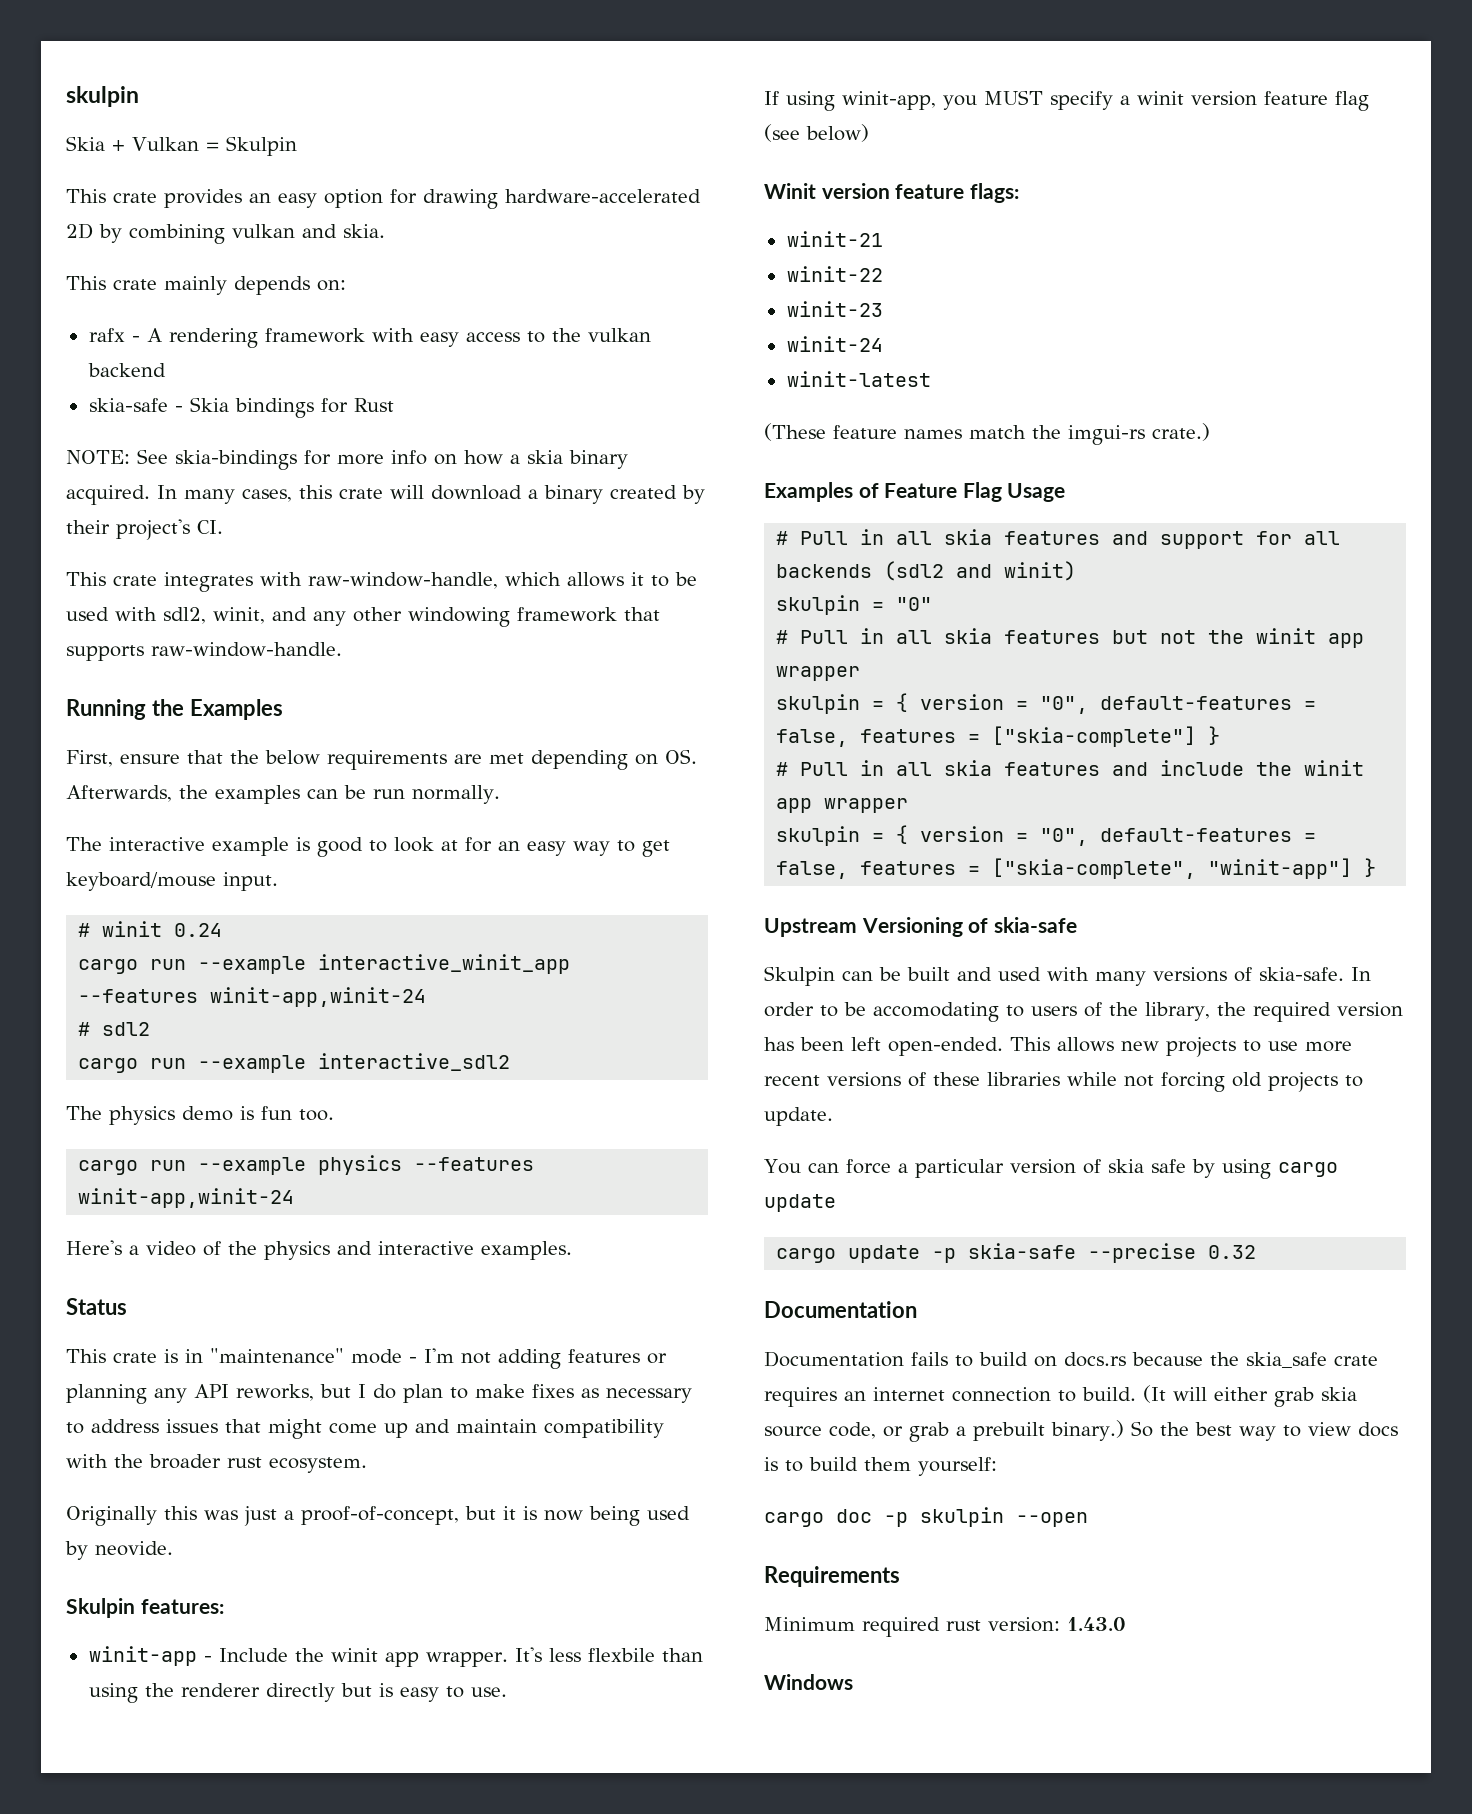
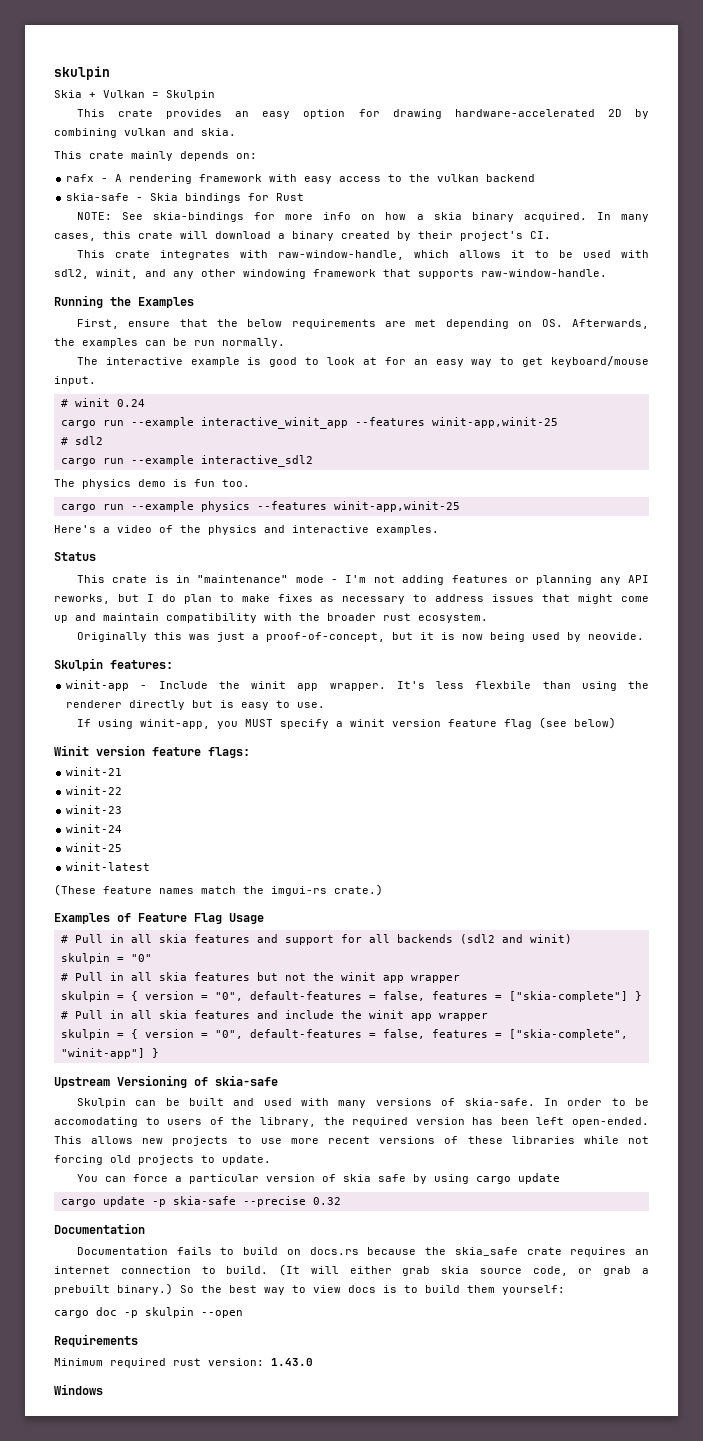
[210,987,427,1007] winit-app,winit-24 -> [431,417,558,428] winit-app,winit-25
[78,1188,295,1208] winit-app,winit-24 -> [333,501,460,512] winit-app,winit-25
(883, 344) none -> [66,843,123,852] // winit-25

